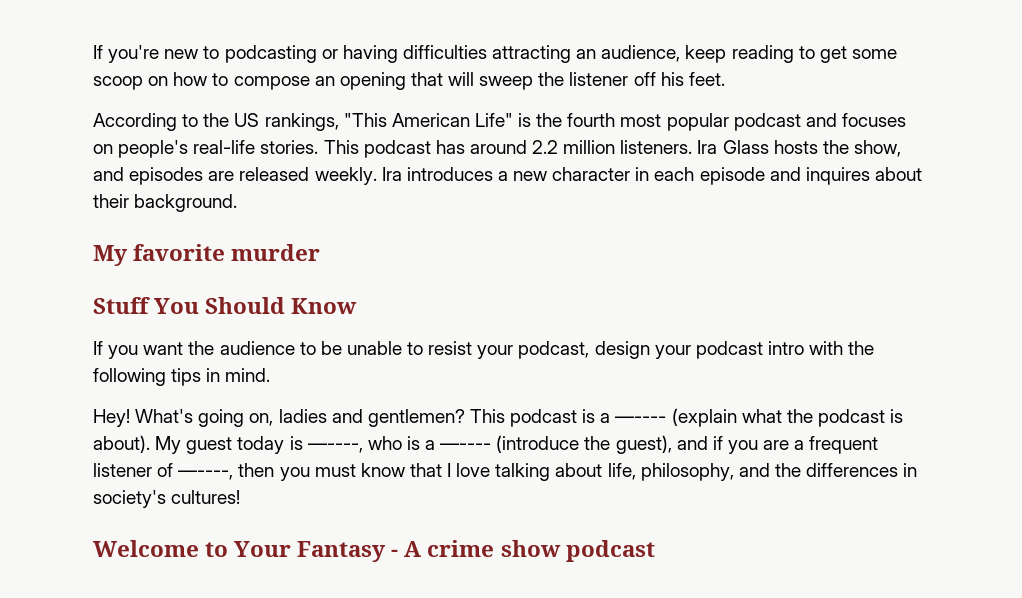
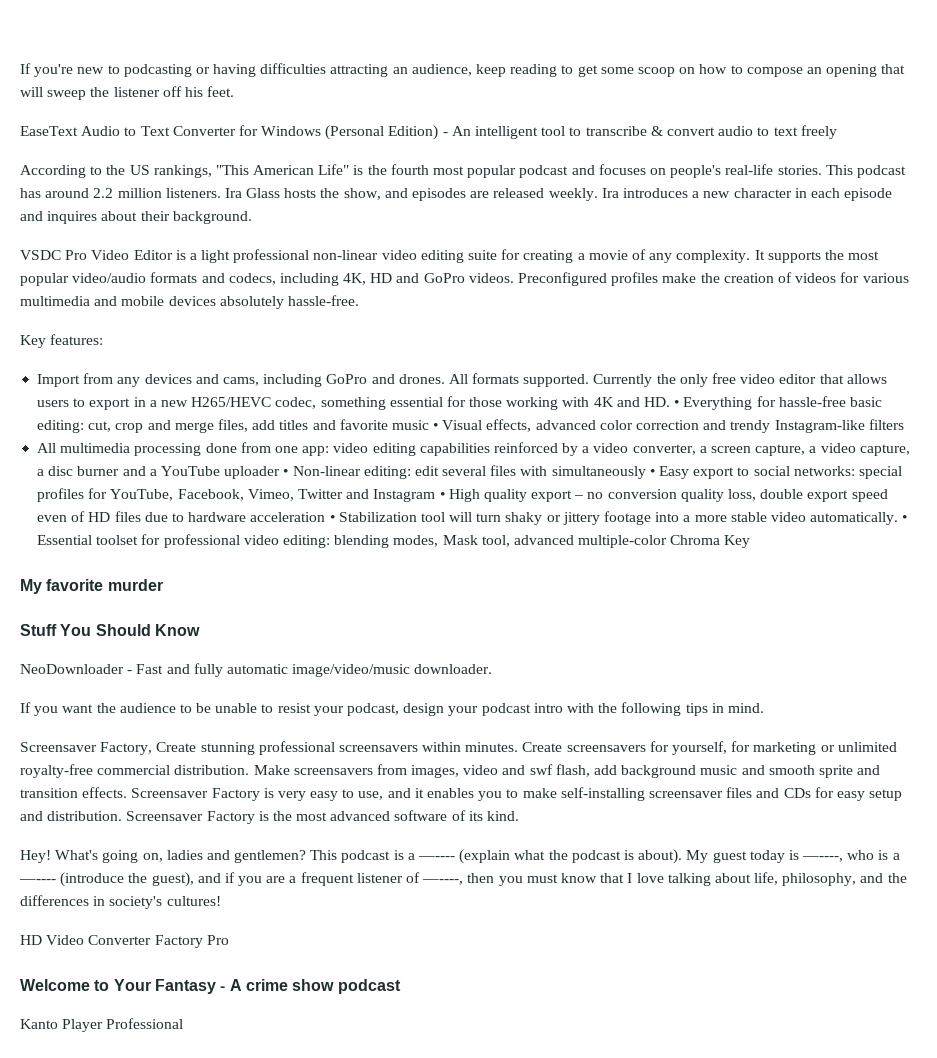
(725, 79) none -> [20,125,837,140] // EaseText Audio to Text Converter for Windows (Personal Edition) - An intelligent tool to transcribe & convert audio to text freely
(238, 203) none -> [20,249,880,263] [20,272,909,286] [20,295,359,309] [20,334,104,348] [37,373,887,387] [37,396,882,410] [37,419,904,433] [37,442,910,456] [37,465,902,479] [37,488,888,502] [37,511,908,525] [37,534,751,548] // VSDC Pro Video Editor is a light professional non-linear video editing suite for creating a movie of any complexity. It supports the most popular video/audio formats and codecs, including 4K, HD and GoPro videos. Preconfigured profiles make the creation of videos for various multimedia and mobile devices absolutely hassle-free. // Key features: // Import from any devices and cams, including GoPro and drones. All formats supported. Сurrently the only free video editor that allows users to export in a new H265/HEVC codec, something essential for those working with 4K and HD. • Everything for hassle-free basic editing: cut, crop and merge files, add titles and favorite music • Visual effects, advanced color correction and trendy Instagram-like filters // All multimedia processing done from one app: video editing capabilities reinforced by a video converter, a screen capture, a video capture, a disc burner and a YouTube uploader • Non-linear editing: edit several files with simultaneously • Easy export to social networks: special profiles for YouTube, Facebook, Vimeo, Twitter and Instagram • High quality export – no conversion quality loss, double export speed even of HD files due to hardware acceleration • Stabilization tool will turn shaky or jittery footage into a more stable video automatically. • Essential toolset for professional video editing: blending modes, Mask tool, advanced multiple-color Chroma Key
(358, 306) none -> [20,663,493,677] // NeoDownloader - Fast and fully automatic image/video/music downloader.
(271, 375) none -> [20,741,897,755] [20,764,881,778] [20,787,903,801] [20,810,520,824] // Screensaver Factory, Create stunning professional screensavers within minutes. Create screensavers for yourself, for marketing or unlimited royalty-free commercial distribution. Make screensavers from images, video and swf flash, add background music and smooth sprite and transition effects. Screensaver Factory is very easy to use, and it enables you to make self-installing screensaver files and CDs for easy setup and distribution. Screensaver Factory is the most advanced software of its kind.
(241, 497) none -> [20,935,229,948] // HD Video Converter Factory Pro
(655, 551) none -> [20,1018,184,1032] // Kanto Player Professional

